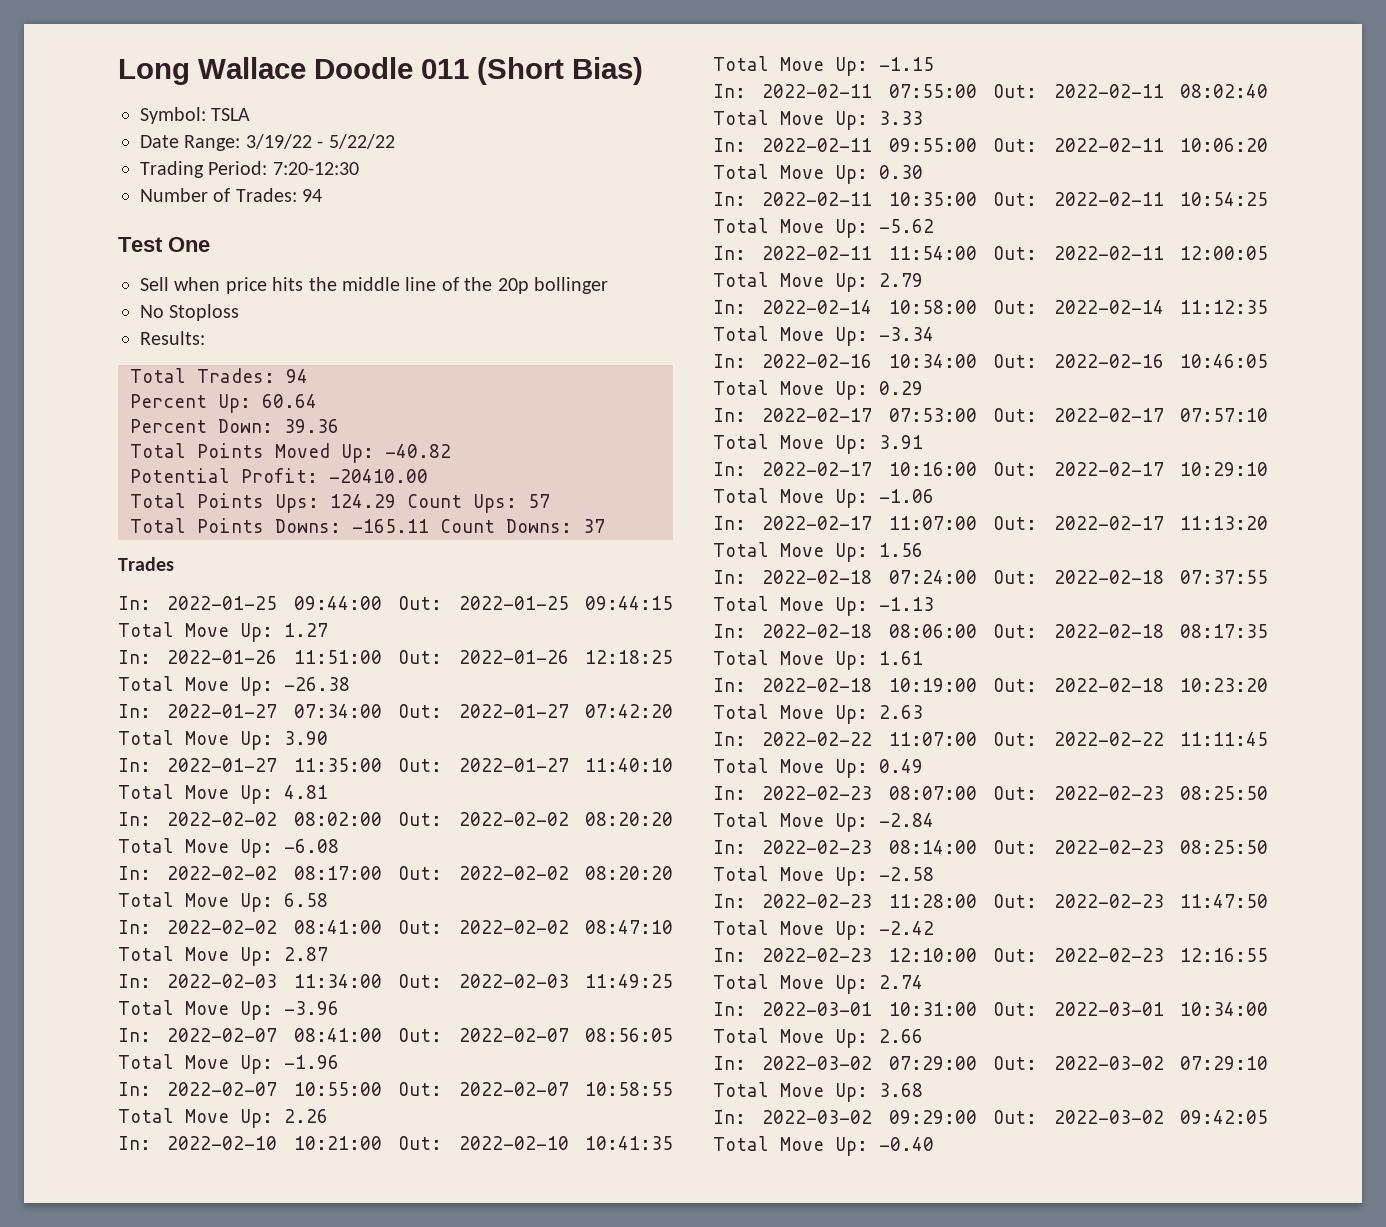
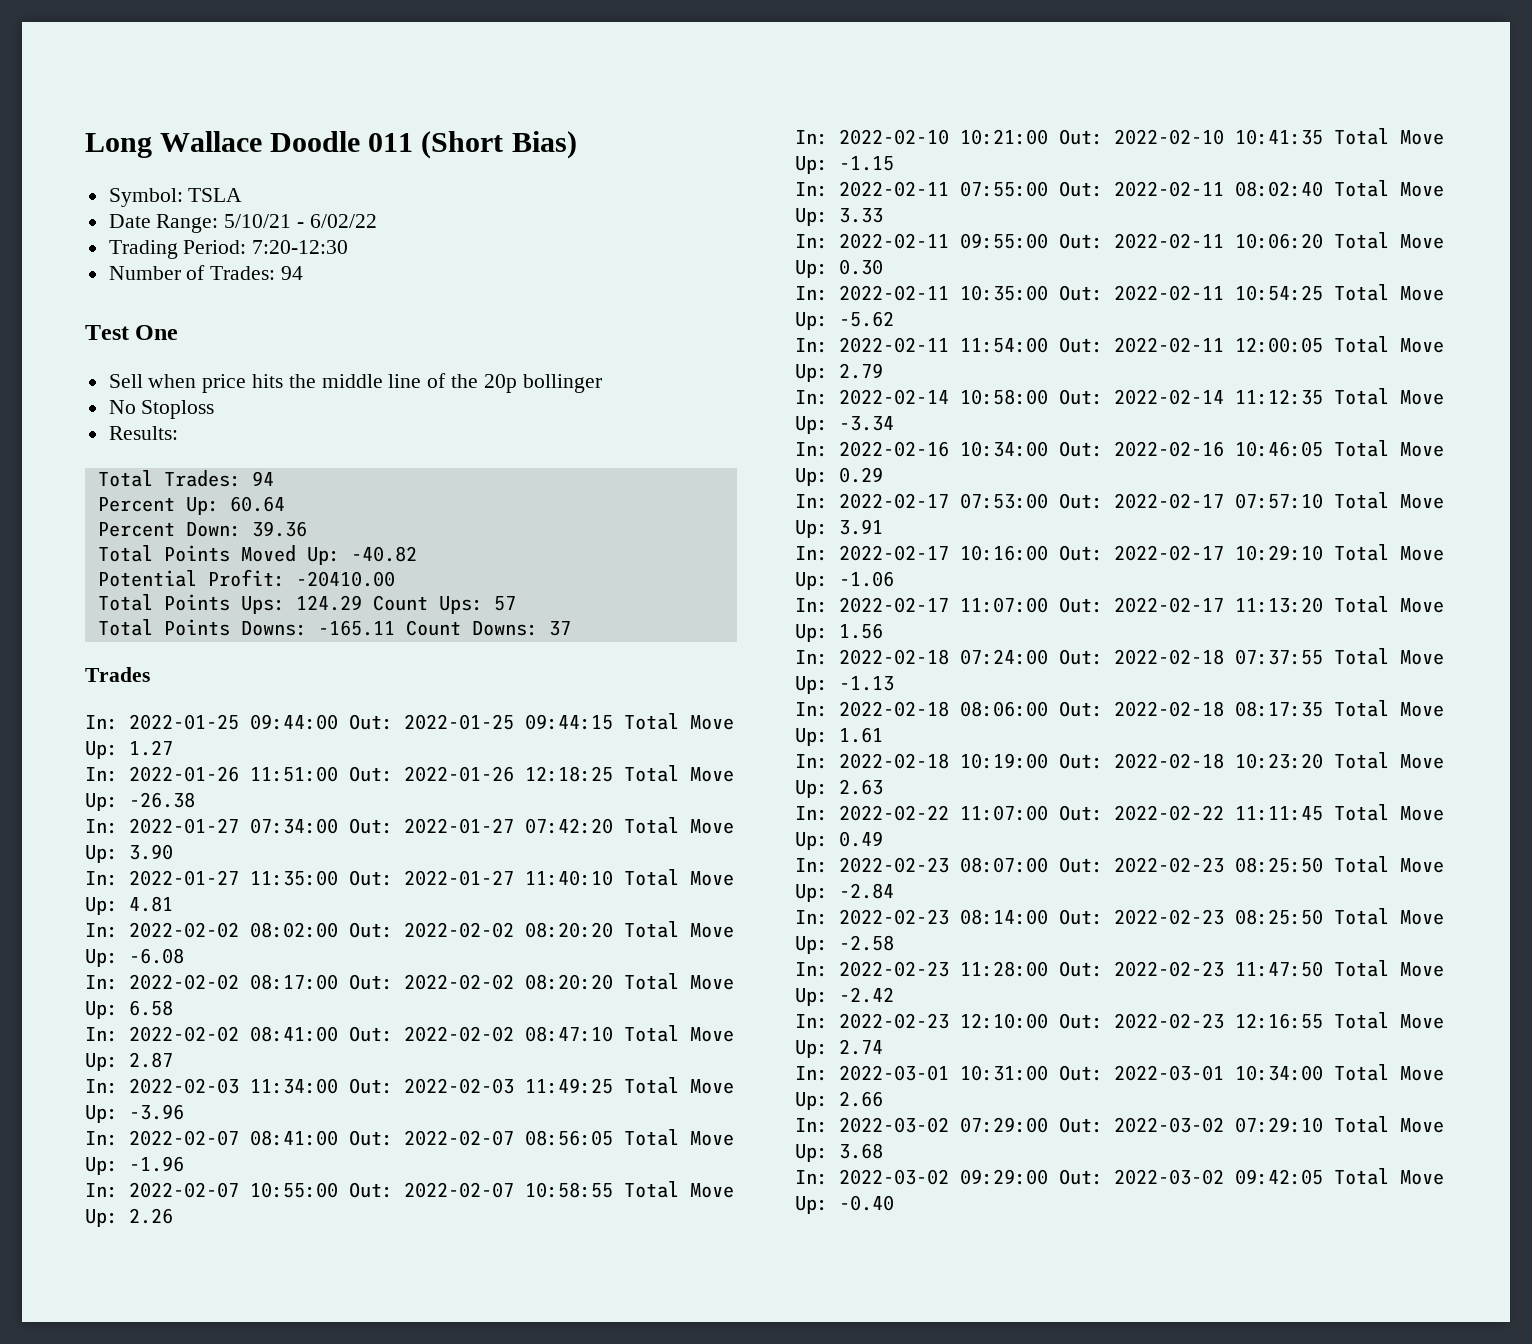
[245,134,395,149] 3/19/22 - 5/22/22 -> [224,214,377,228] 5/10/21 - 6/02/22

